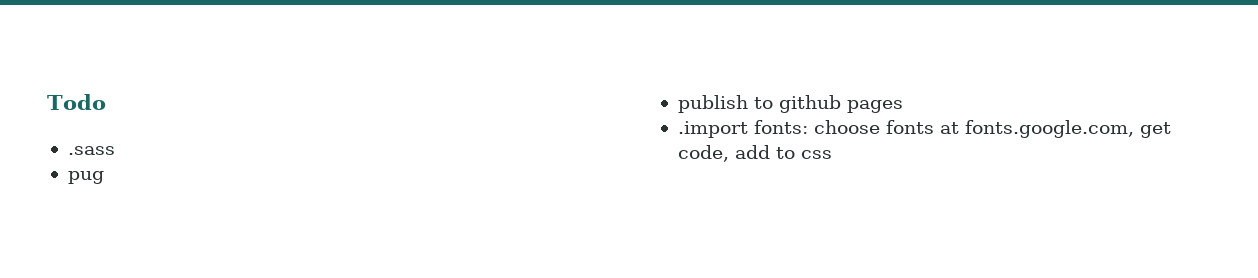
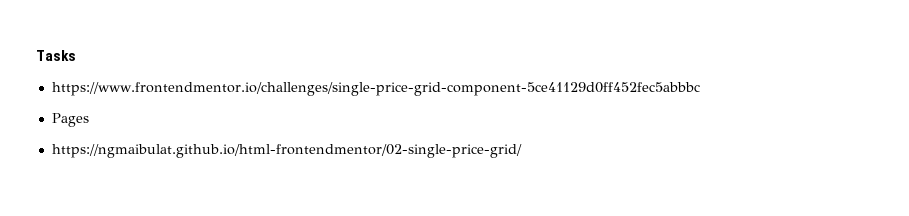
[47,94,106,110] [67,146,115,155] [67,171,104,184] [677,95,903,113] [677,120,1171,138] [677,145,832,162] Todo // .sass // pug // publish to github pages // .import fonts: choose fonts at fonts.google.com, get code, add to css -> [36,50,76,61] [51,82,700,96] [51,113,89,127] [51,144,522,158] Tasks // https://www.frontendmentor.io/challenges/single-price-grid-component-5ce41129d0ff452fec5abbbc // Pages // https://ngmaibulat.github.io/html-frontendmentor/02-single-price-grid/

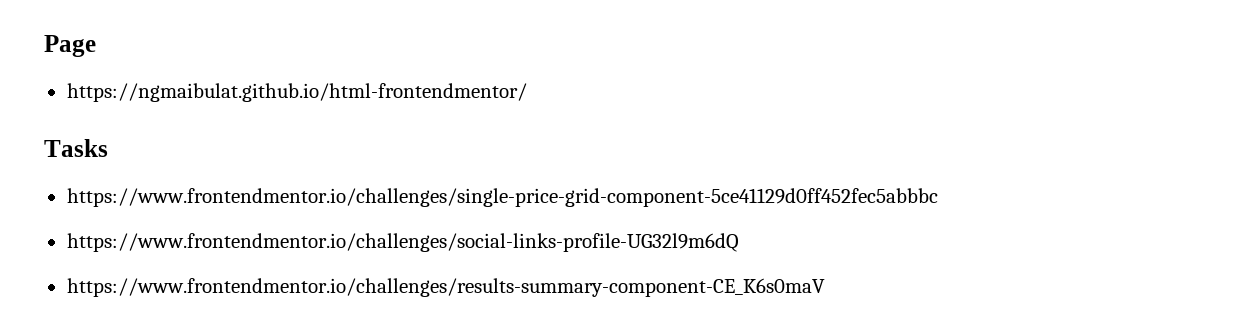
(36, 55) none -> [44,35,96,57] [66,83,527,102] Page // https://ngmaibulat.github.io/html-frontendmentor/ //
[51,113,89,127] [51,144,522,158] Pages // https://ngmaibulat.github.io/html-frontendmentor/02-single-price-grid/ -> [66,233,739,252] [66,278,825,297] https://www.frontendmentor.io/challenges/social-links-profile-UG32l9m6dQ // https://www.frontendmentor.io/challenges/results-summary-component-CE_K6s0maV

